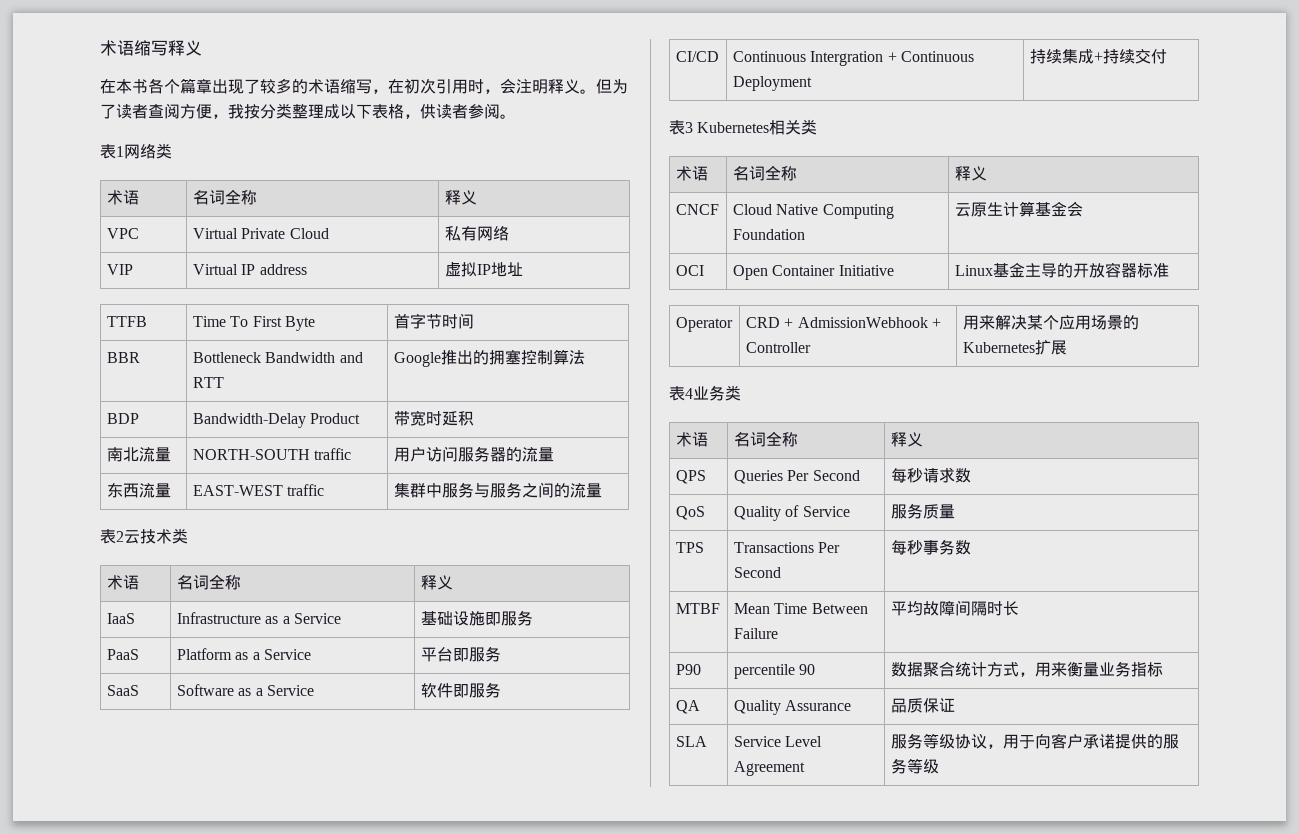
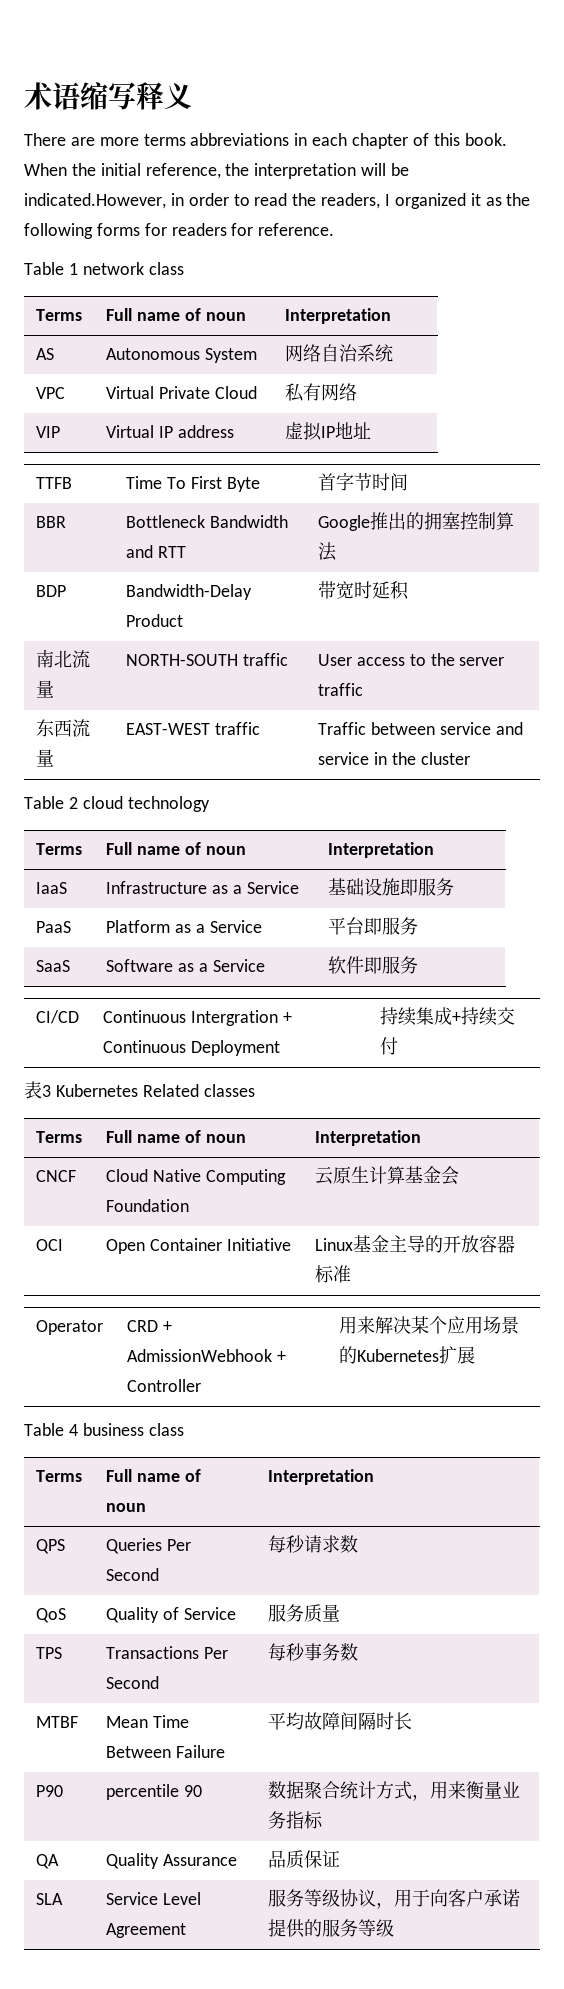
[100,78,628,94] [100,103,516,119] [100,143,172,159] [106,190,139,205] [192,189,257,205] [444,190,477,205] 在本书各个篇章出现了较多的术语缩写，在初次引用时，会注明释义。但为了读者查阅方便，我按分类整理成以下表格，供读者参阅。 // 表1网络类 // 术语 | 名词全称 | 释义 -> [24,133,507,149] [24,163,410,179] [24,193,531,209] [24,223,335,239] [24,262,184,275] [35,309,82,321] [105,308,246,321] [284,308,391,324] [35,348,54,360] [105,348,257,363] [284,344,393,362] There are more terms abbreviations in each chapter of this book. When the initial reference, the interpretation will be indicated.However, in order to read the readers, I organized it as the following forms for readers for reference. // Table 1 network class // Terms | Full name of noun | Interpretation // AS | Autonomous System | 网络自治系统
[393,446,554,462] [106,483,171,498] [192,484,325,496] [393,482,602,498] [100,528,188,544] [106,575,139,590] [176,574,241,590] [420,575,453,590] 用户访问服务器的流量 // 东西流量 | EAST-WEST traffic | 集群中服务与服务之间的流量 // 表2云技术类 // 术语 | 名词全称 | 释义 -> [317,653,505,666] [317,683,363,696] [35,719,90,737] [35,749,54,767] [125,722,260,735] [317,722,523,735] [317,752,470,765] [24,796,210,812] [35,843,82,855] [105,842,246,855] [327,842,434,858] User access to the server traffic // 东西流量 | EAST-WEST traffic | Traffic between service and service in the cluster // Table 2 cloud technology // Terms | Full name of noun | Interpretation
[769,119,818,135] [675,166,708,181] [732,165,797,181] [954,166,987,181] 相关类 // 术语 | 名词全称 | 释义 -> [142,1084,255,1097] [35,1131,82,1143] [105,1130,246,1143] [314,1130,421,1146] Related classes // Terms | Full name of noun | Interpretation
[669,385,741,401] [675,432,708,447] [733,431,798,447] [890,432,923,447] 表4业务类 // 术语 | 名词全称 | 释义 -> [24,1423,184,1436] [35,1470,82,1482] [105,1469,201,1482] [105,1503,146,1512] [267,1469,374,1485] Table 4 business class // Terms | Full name of noun | Interpretation

